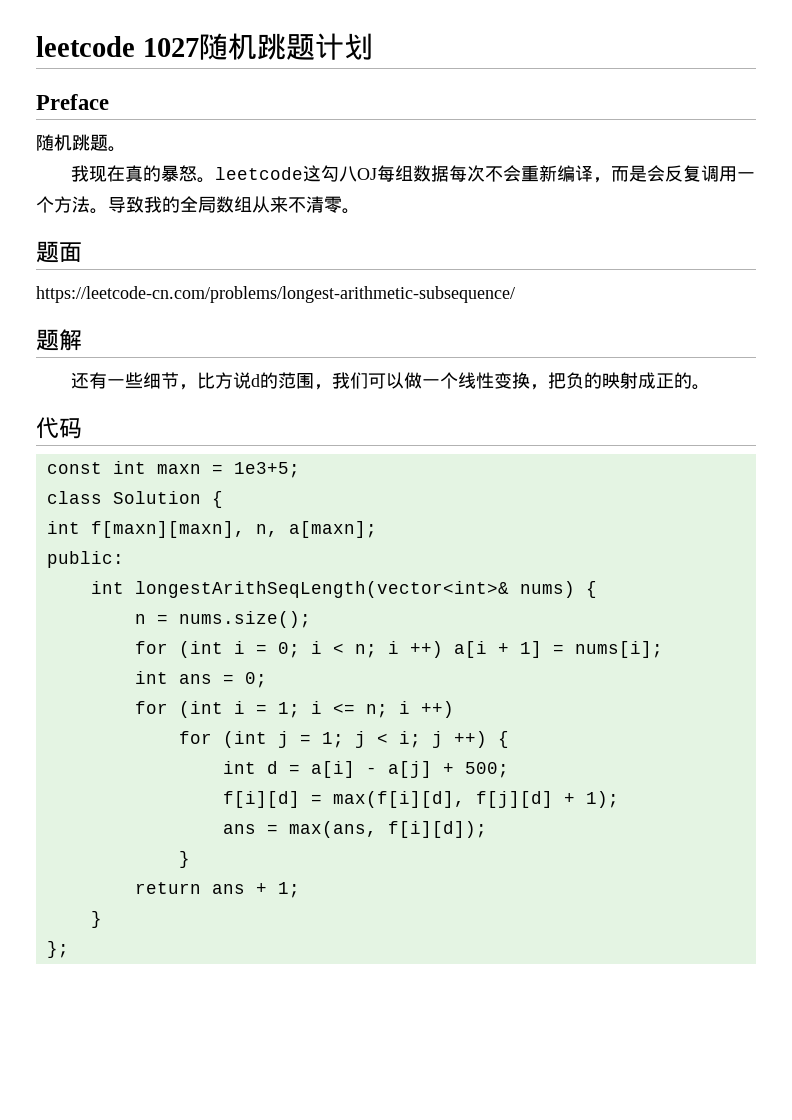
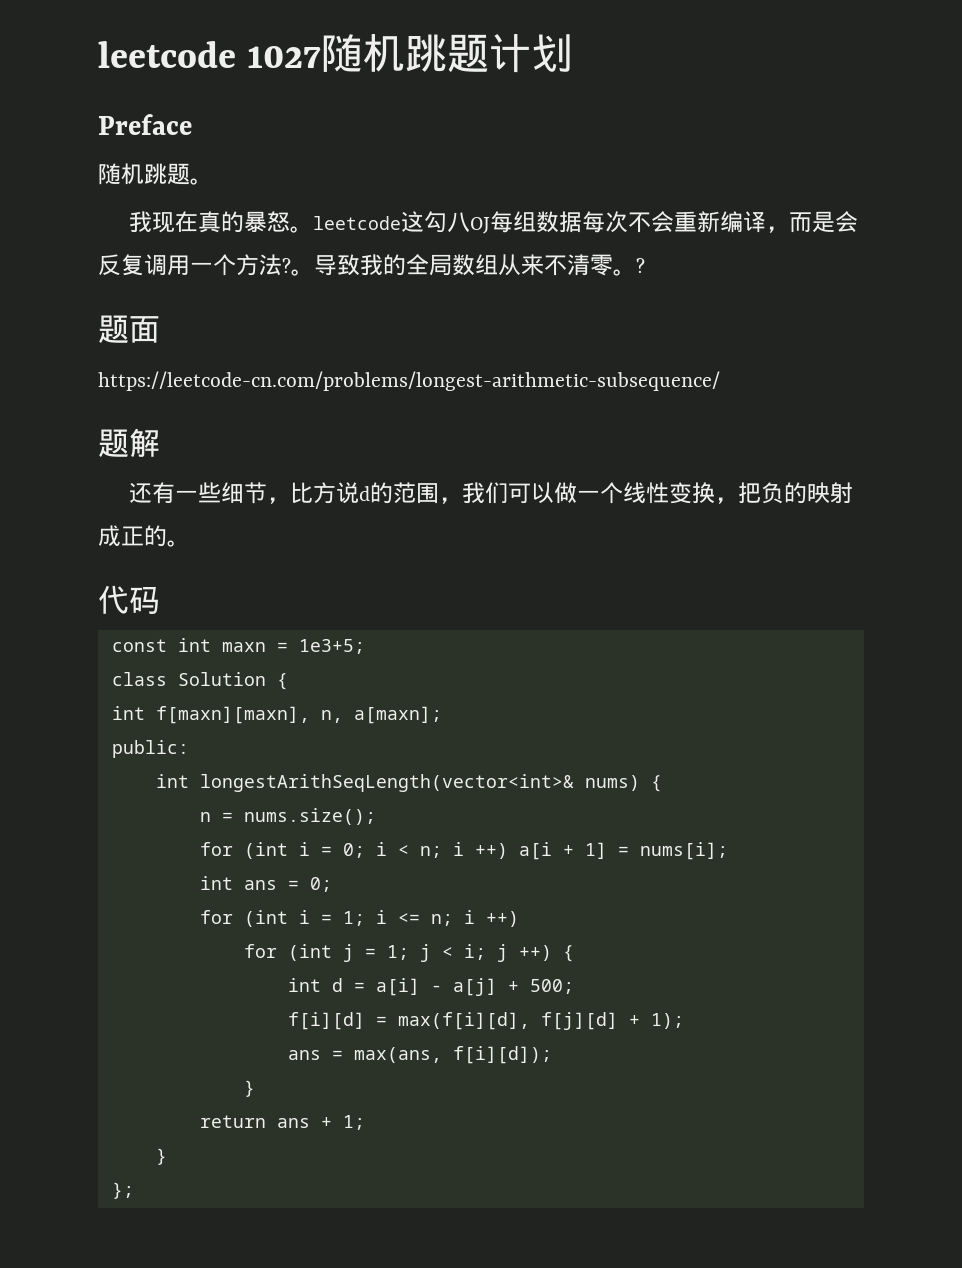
(90, 204) none -> [282,258,291,273] ?
(360, 211) none -> [636,258,645,273] ?

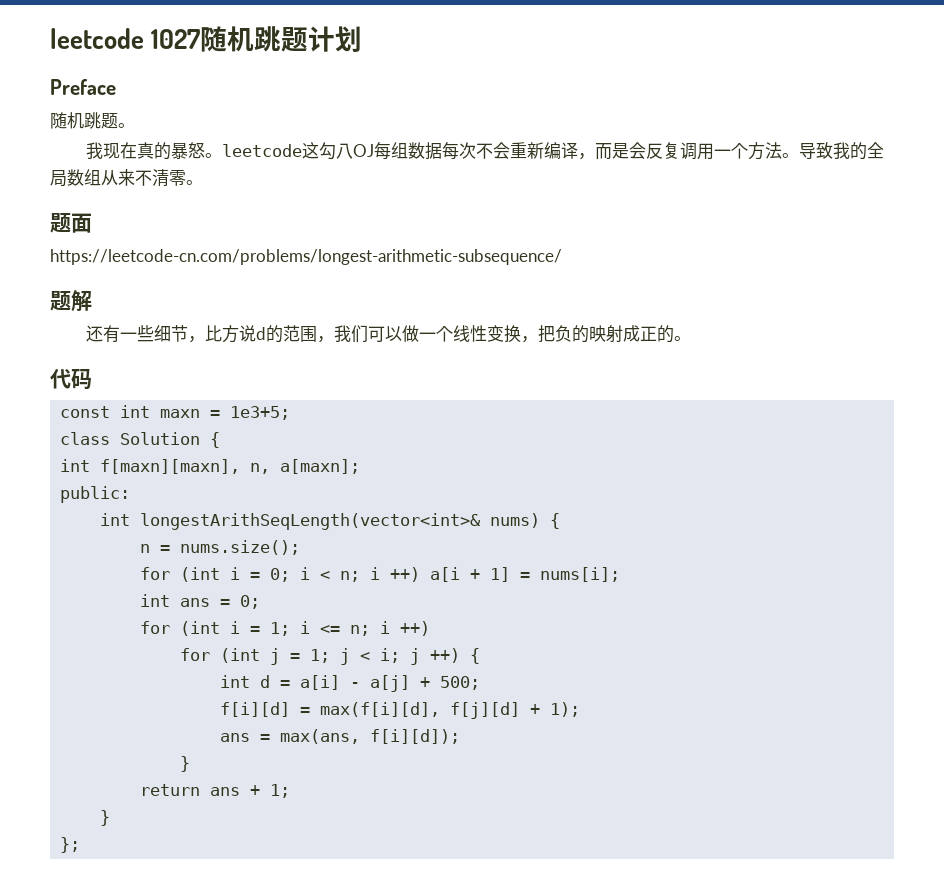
[282,258,291,273] ? -> (783, 150) none
[636,258,645,273] ? -> (203, 182) none

